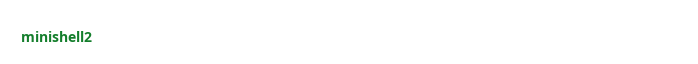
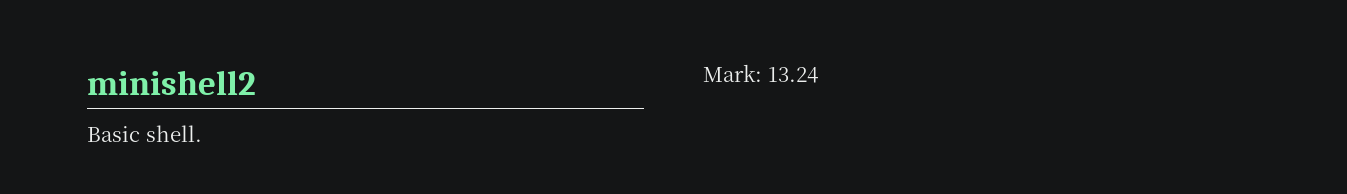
(92, 36) none -> [87,125,202,142] [703,64,818,83] // Basic shell. // Mark: 13.24

